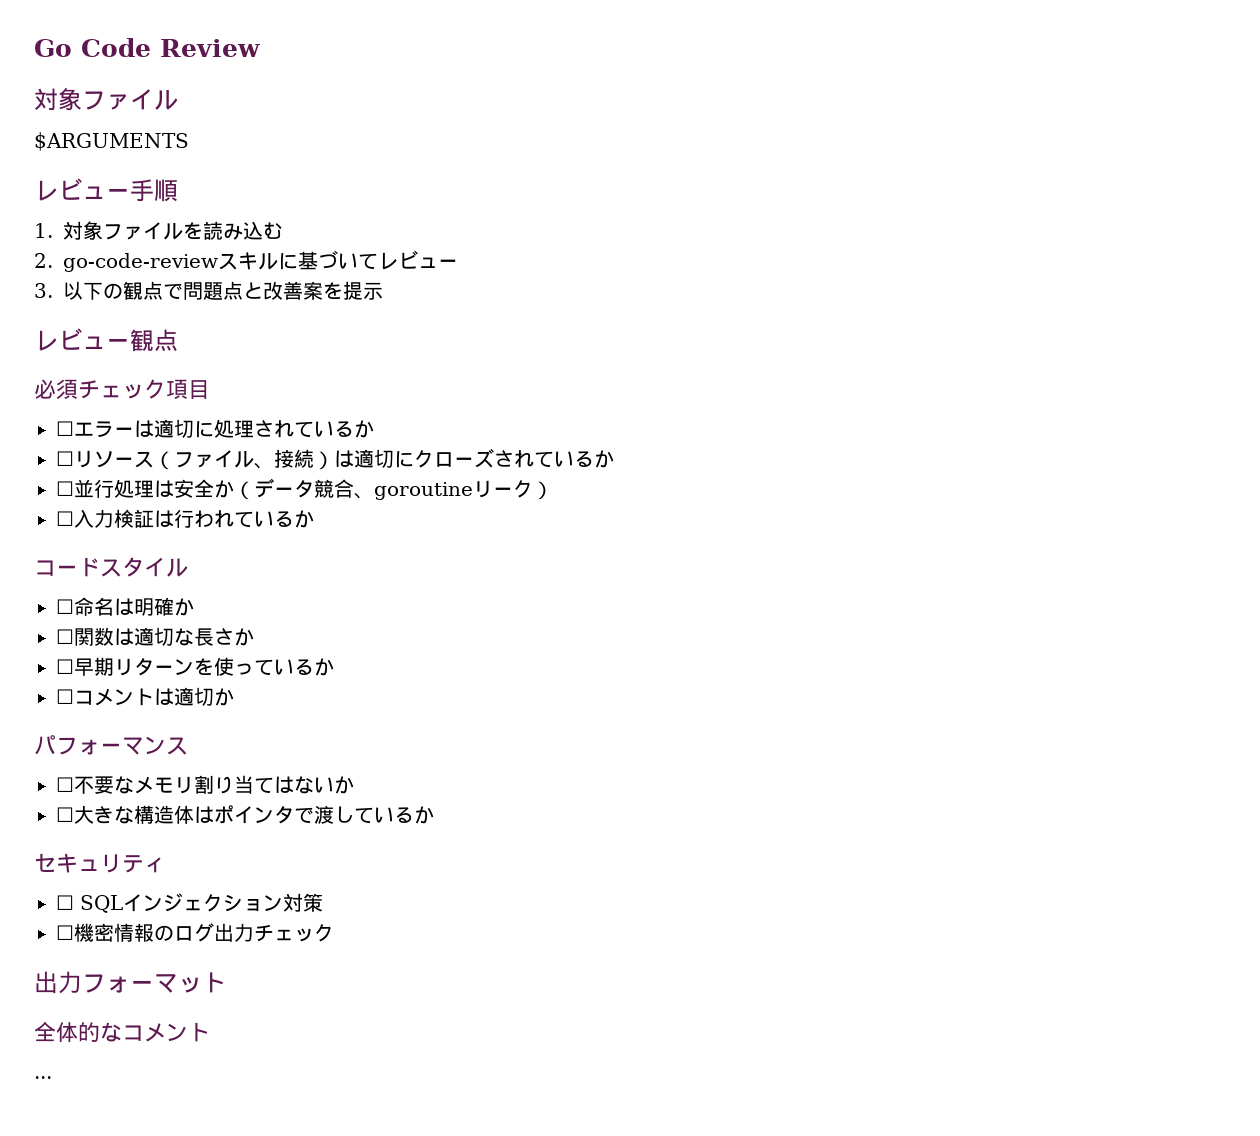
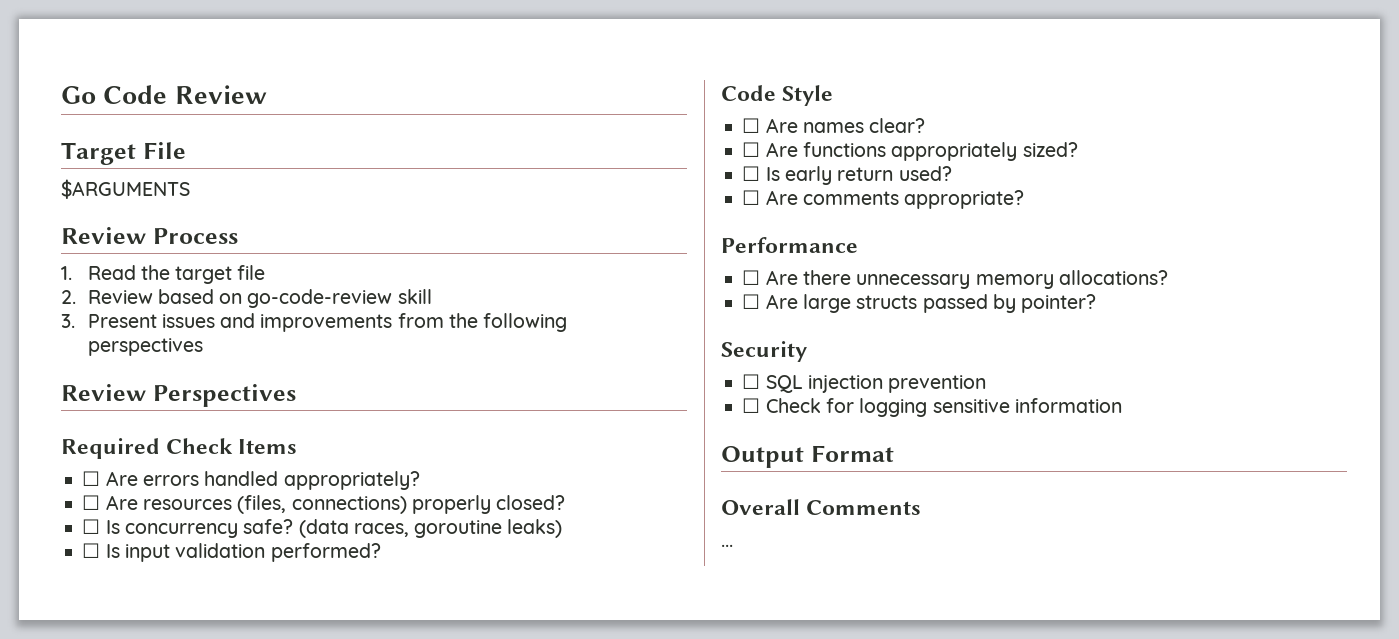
[34,88,178,111] [34,132,189,151] [34,178,178,202] [34,221,283,240] [34,250,458,272] [34,281,383,300] [34,328,178,352] [34,379,210,400] [56,419,374,438] [56,448,614,470] [56,478,553,500] [56,509,314,528] [34,557,188,577] [56,597,194,616] [56,627,254,646] [56,657,334,676] [56,687,234,706] [34,735,188,755] [56,775,354,794] [56,805,434,824] [34,853,166,873] [56,893,323,913] [56,923,334,942] [34,971,226,994] [34,1022,210,1043] 対象ファイル // $ARGUMENTS // レビュー手順 // 1.対象ファイルを読み込む // 2. go-code-reviewスキルに基づいてレビュー // 3.以下の観点で問題点と改善案を提示 // レビュー観点 // 必須チェック項目 // ☐エラーは適切に処理されているか // ☐リソース（ファイル、接続）は適切にクローズされているか // ☐並行処理は安全か（データ競合、goroutineリーク） // ☐入力検証は行われているか // コードスタイル // ☐命名は明確か // ☐関数は適切な長さか // ☐早期リターンを使っているか // ☐コメントは適切か // パフォーマンス // ☐不要なメモリ割り当てはないか // ☐大きな構造体はポインタで渡しているか // セキュリティ // ☐ SQLインジェクション対策 // ☐機密情報のログ出力チェック // 出力フォーマット // 全体的なコメント -> [61,142,186,165] [61,179,190,199] [61,227,238,244] [61,265,266,284] [61,289,432,308] [61,313,568,332] [87,338,203,356] [61,384,296,407] [61,438,298,459] [82,471,420,490] [82,495,566,514] [82,519,563,538] [82,543,381,562] [721,85,834,106] [742,118,926,133] [742,142,1078,161] [742,166,952,185] [742,190,1025,209] [721,237,858,253] [742,270,1168,289] [742,294,1097,313] [721,341,807,362] [742,374,987,393] [742,398,1122,417] [721,445,894,468] [721,499,922,515] Target File // $ARGUMENTS // Review Process // 1. Read the target file // 2. Review based on go-code-review skill // 3. Present issues and improvements from the following perspectives // Review Perspectives // Required Check Items // ☐ Are errors handled appropriately? // ☐ Are resources (files, connections) properly closed? // ☐ Is concurrency safe? (data races, goroutine leaks) // ☐ Is input validation performed? // Code Style // ☐ Are names clear? // ☐ Are functions appropriately sized? // ☐ Is early return used? // ☐ Are comments appropriate? // Performance // ☐ Are there unnecessary memory allocations? // ☐ Are large structs passed by pointer? // Security // ☐ SQL injection prevention // ☐ Check for logging sensitive information // Output Format // Overall Comments

